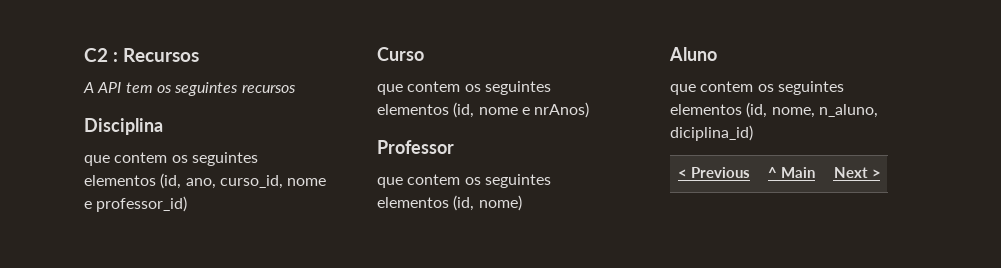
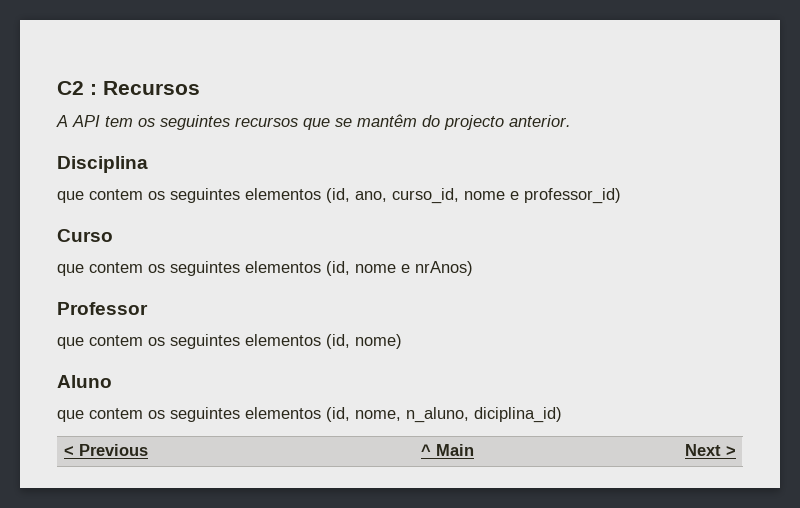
(296, 88) none -> [303,114,571,130] que se mantêm do projecto anterior.

